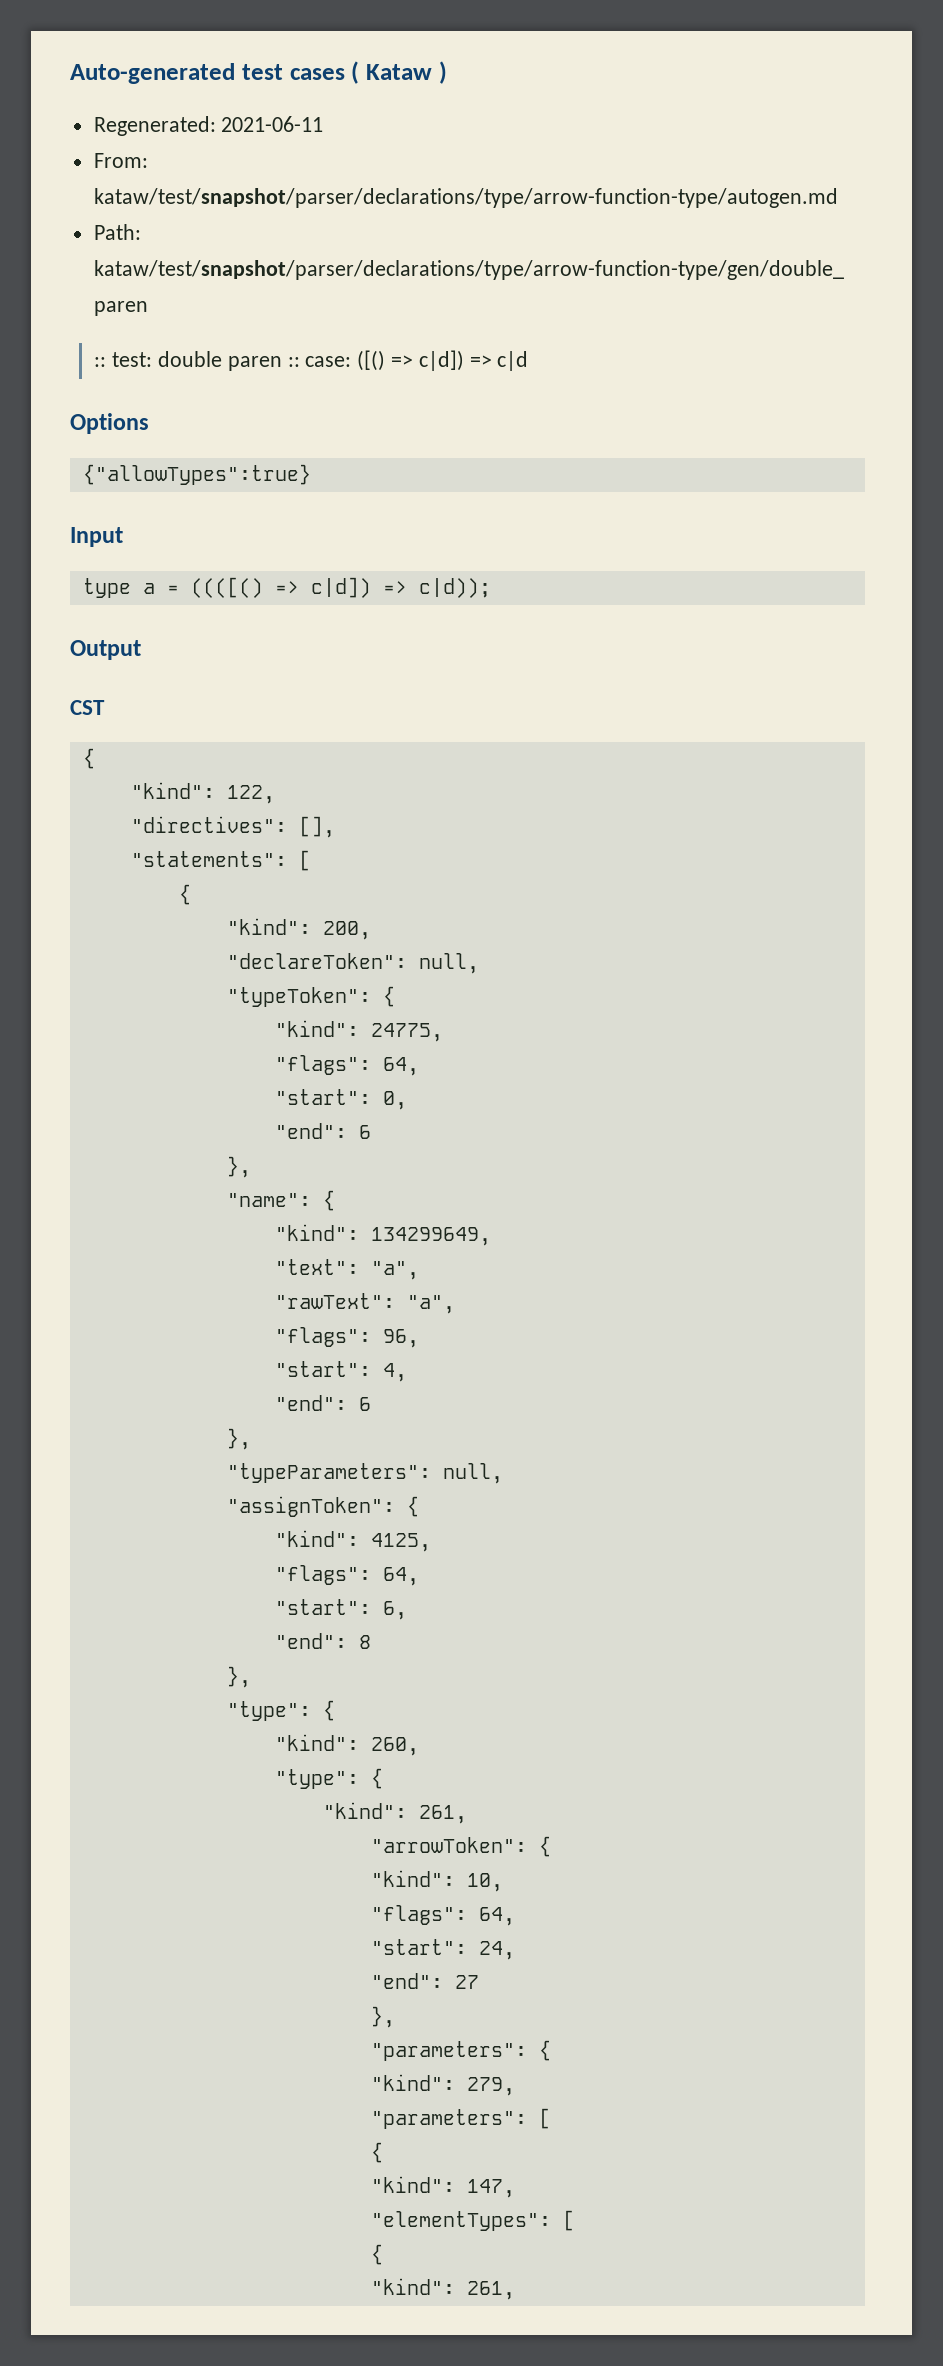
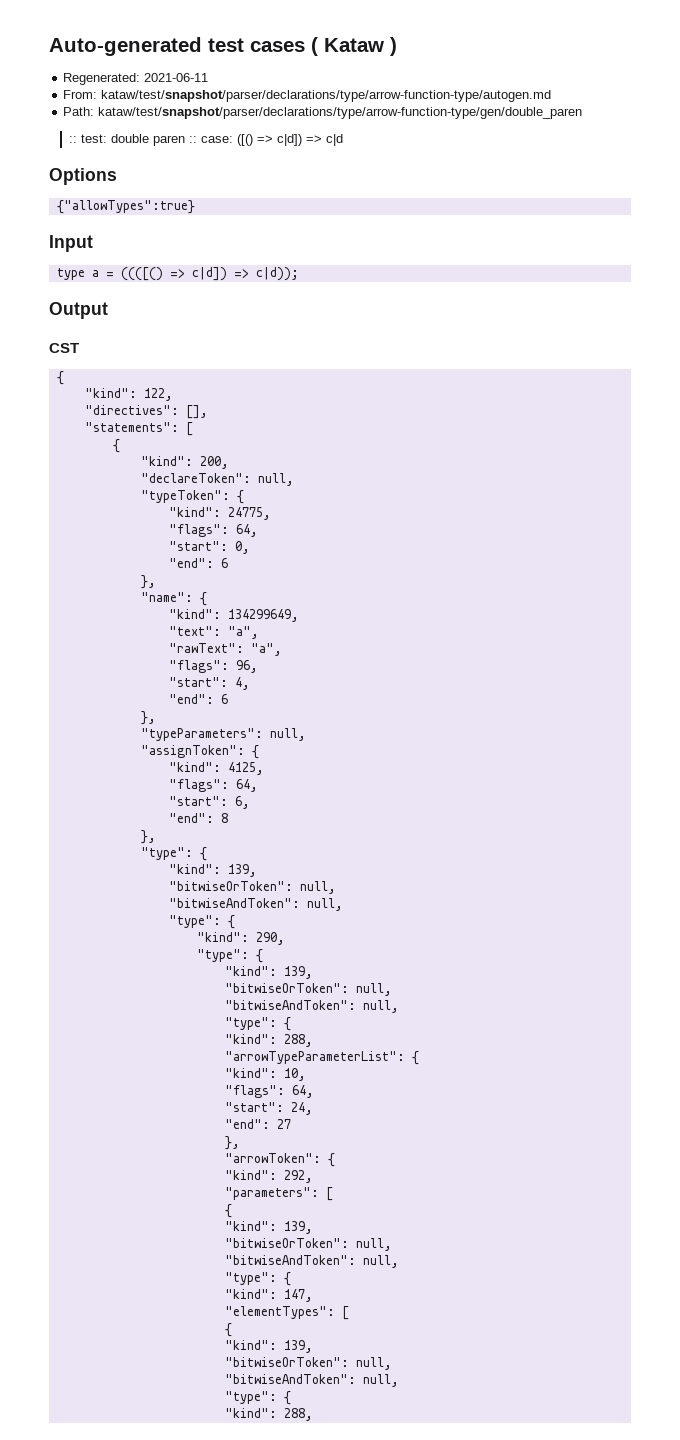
[370,1737,419,1756] [274,1768,383,1789] [322,1802,467,1824] [370,1837,527,1853] 260, // "type": { // "kind": 261, // "arrowToken": -> [227,864,257,877] [168,881,336,894] [168,898,343,911] [168,915,235,929] [196,932,285,945] [196,949,263,963] [224,966,313,979] [224,983,392,996] [224,1000,399,1013] [224,1017,291,1031] [224,1034,313,1047] [224,1051,405,1064] 139, // "bitwiseOrToken": null, // "bitwiseAndToken": null, // "type": { // "kind": 290, // "type": { // "kind": 139, // "bitwiseOrToken": null, // "bitwiseAndToken": null, // "type": { // "kind": 288, // "arrowTypeParameterList":
[370,2040,551,2061] [370,2074,515,2096] "parameters": { // "kind": 279, -> [224,1153,335,1167] [224,1170,313,1183] "arrowToken": { // "kind": 292,
(383, 2152) none -> [224,1221,313,1234] [224,1238,392,1251] [224,1255,399,1268] [224,1272,291,1286] // "kind": 139, // "bitwiseOrToken": null, // "bitwiseAndToken": null, // "type": {
[466,2281,515,2300] 261, -> [283,1340,313,1353] [224,1357,392,1370] [224,1374,399,1387] [224,1391,291,1405] [224,1408,313,1421] 139, // "bitwiseOrToken": null, // "bitwiseAndToken": null, // "type": { // "kind": 288,

